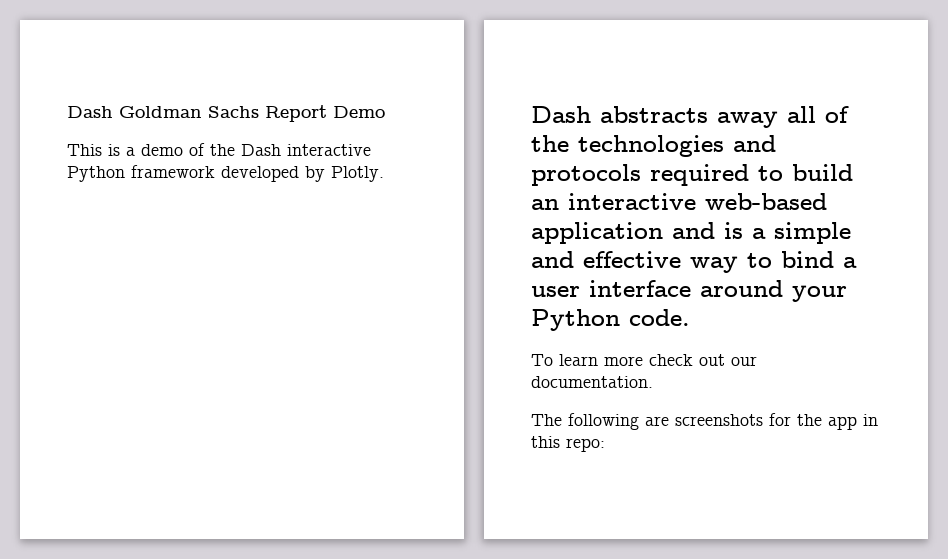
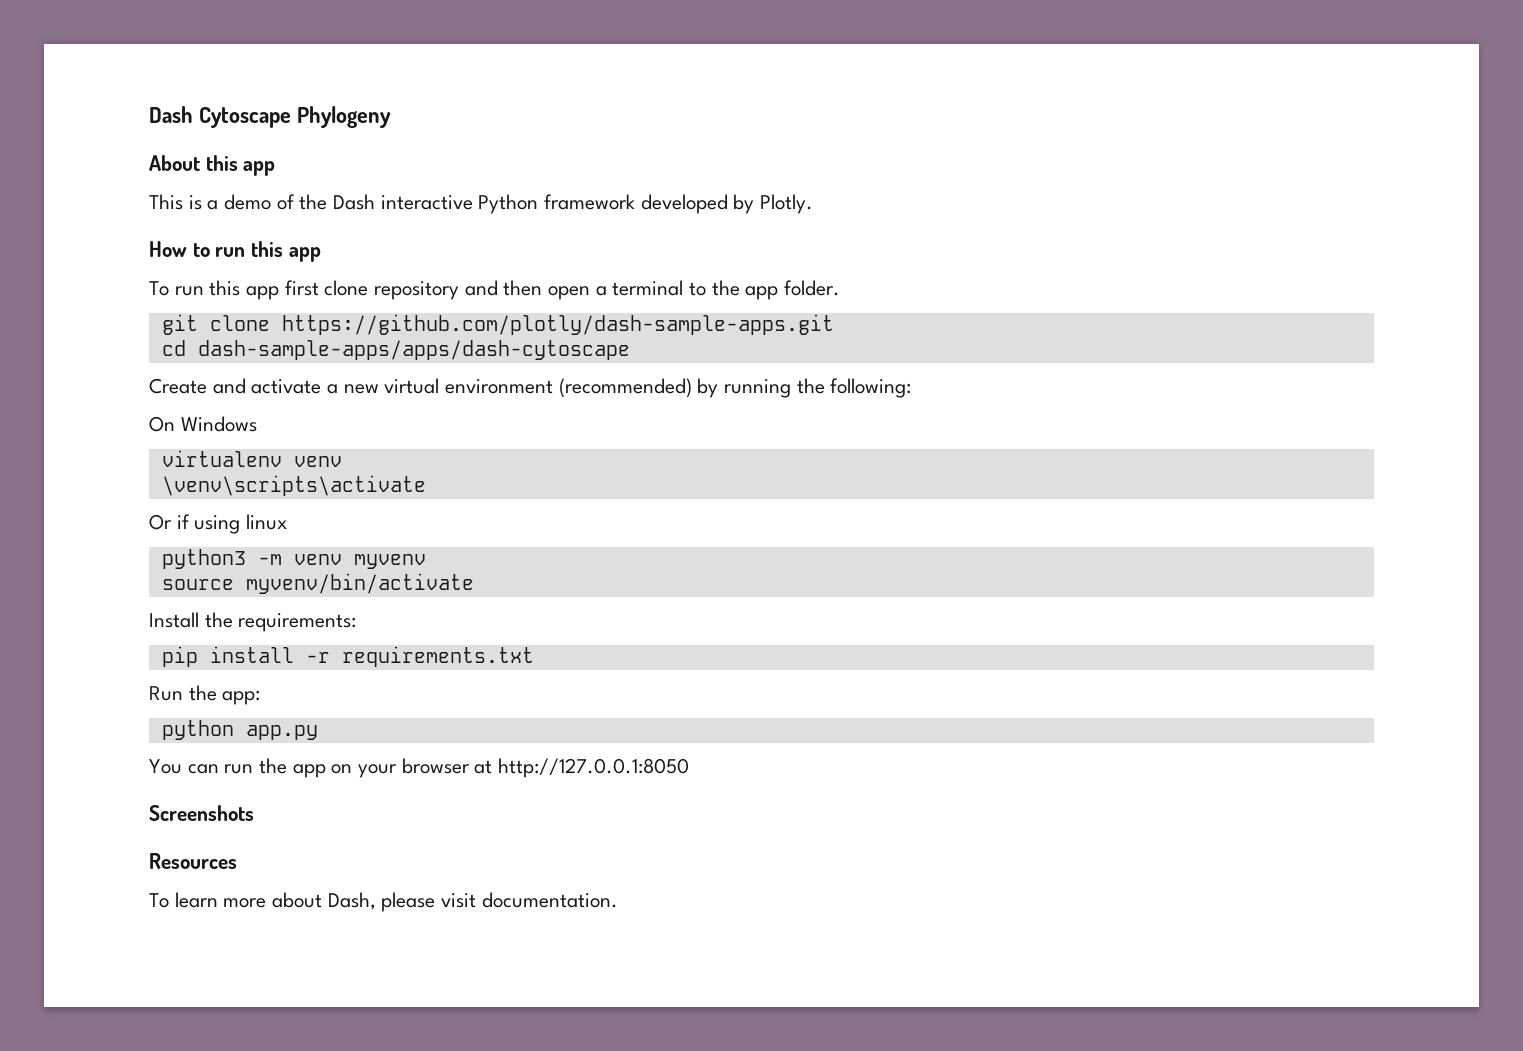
[67,105,385,122] Dash Goldman Sachs Report Demo -> [149,106,391,128] [149,155,276,176] Dash Cytoscape Phylogeny // About this app
[531,106,849,128] [531,135,776,157] [531,164,853,186] [531,193,827,210] [531,222,851,244] [531,251,857,273] [531,280,847,302] [531,309,690,331] [531,354,757,366] [531,376,653,388] [531,413,878,430] [531,436,605,452] Dash abstracts away all of the technologies and protocols required to build an interactive web-based application and is a simple and effective way to bind a user interface around your Python code. // To learn more check out our documentation. // The following are screenshots for the app in this repo: -> [149,241,321,262] [149,280,841,300] [161,314,834,335] [161,340,630,360] [149,378,912,398] [149,416,257,432] [161,450,342,467] [161,475,426,496] [149,514,288,534] [161,549,426,569] [161,573,474,594] [149,612,357,632] [161,646,534,667] [149,685,261,705] [161,720,318,740] [149,758,690,778] [149,805,254,821] [149,853,237,869] [149,892,618,912] How to run this app // To run this app first clone repository and then open a terminal to the app folder. // git clone https://github.com/plotly/dash-sample-apps.git // cd dash-sample-apps/apps/dash-cytoscape // Create and activate a new virtual environment (recommended) by running the following: // On Windows // virtualenv venv // \venv\scripts\activate // Or if using linux // python3 -m venv myvenv // source myvenv/bin/activate // Install the requirements: // pip install -r requirements.txt // Run the app: // python app.py // You can run the app on your browser at http://127.0.0.1:8050 // Screenshots // Resources // To learn more about Dash, please visit documentation.

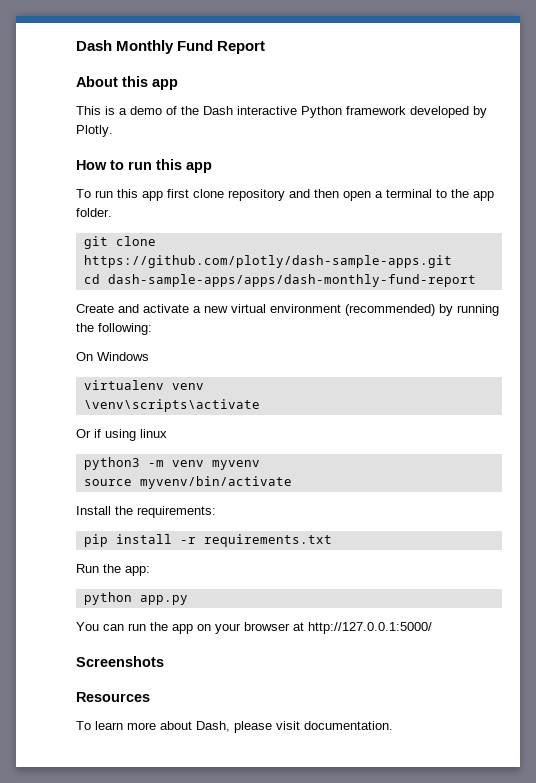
[149,106,391,128] Dash Cytoscape Phylogeny -> [76,40,266,54] Dash Monthly Fund Report
[197,340,630,360] dash-sample-apps/apps/dash-cytoscape -> [107,274,476,287] dash-sample-apps/apps/dash-monthly-fund-report
[498,758,690,778] http://127.0.0.1:8050 -> [308,622,432,634] http://127.0.0.1:5000/

